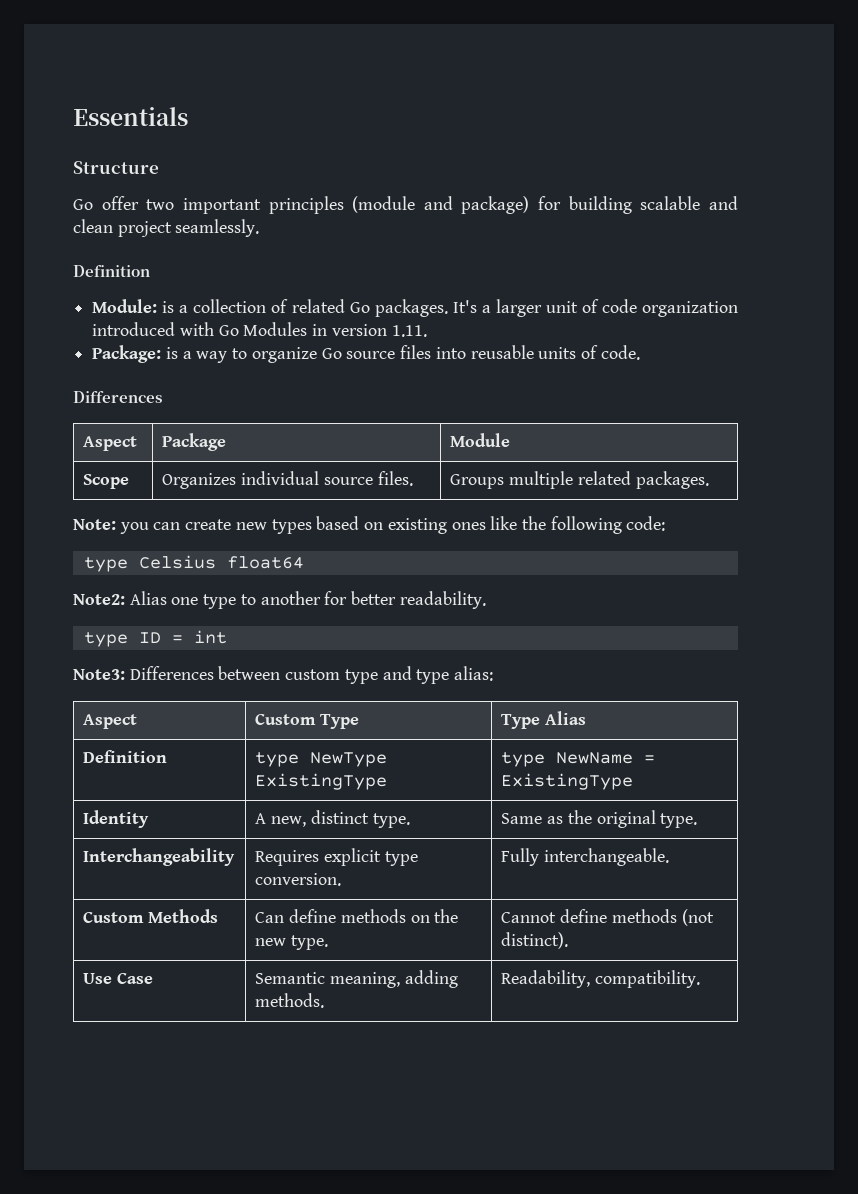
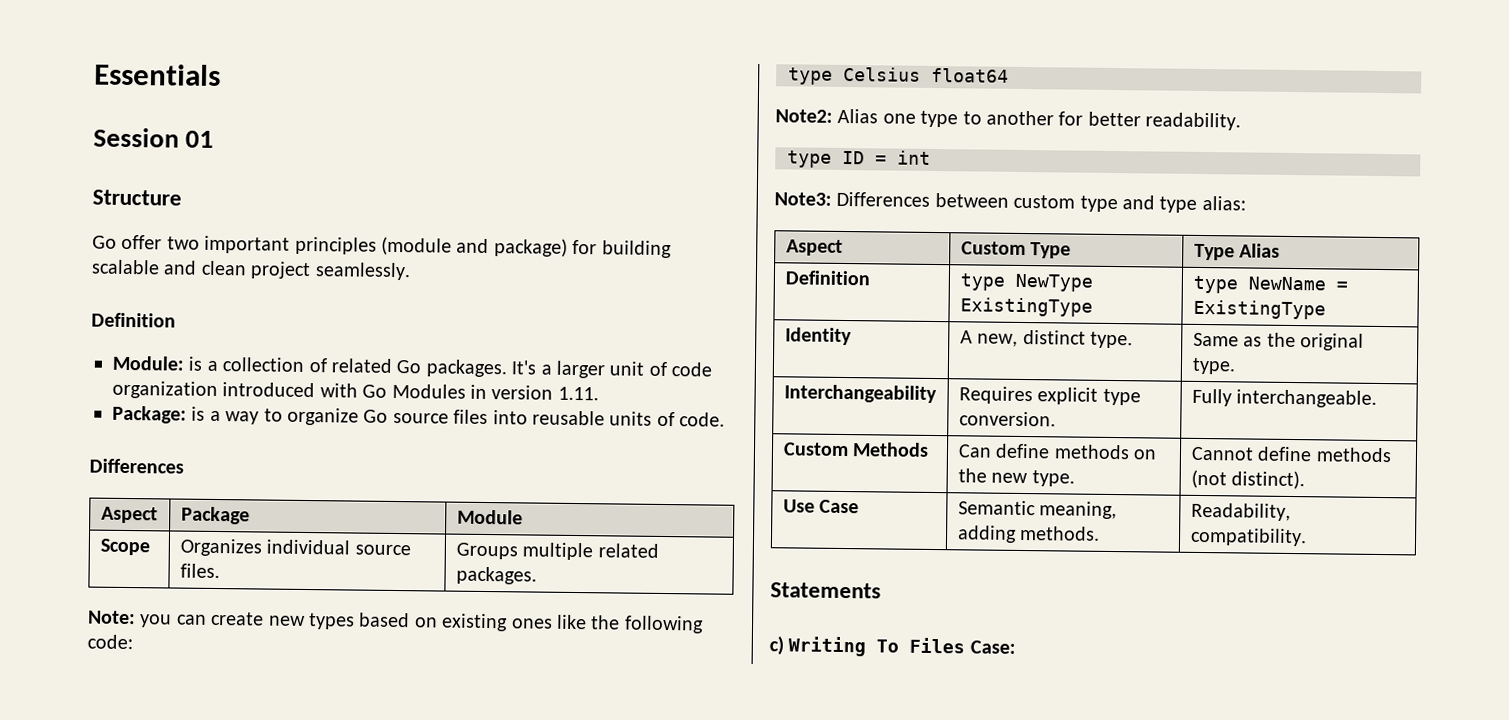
(188, 116) none -> [93,127,215,148] // Session 01
(701, 979) none -> [770,582,881,599] [769,636,1016,657] // Statements // c) Writing To Files Case:

